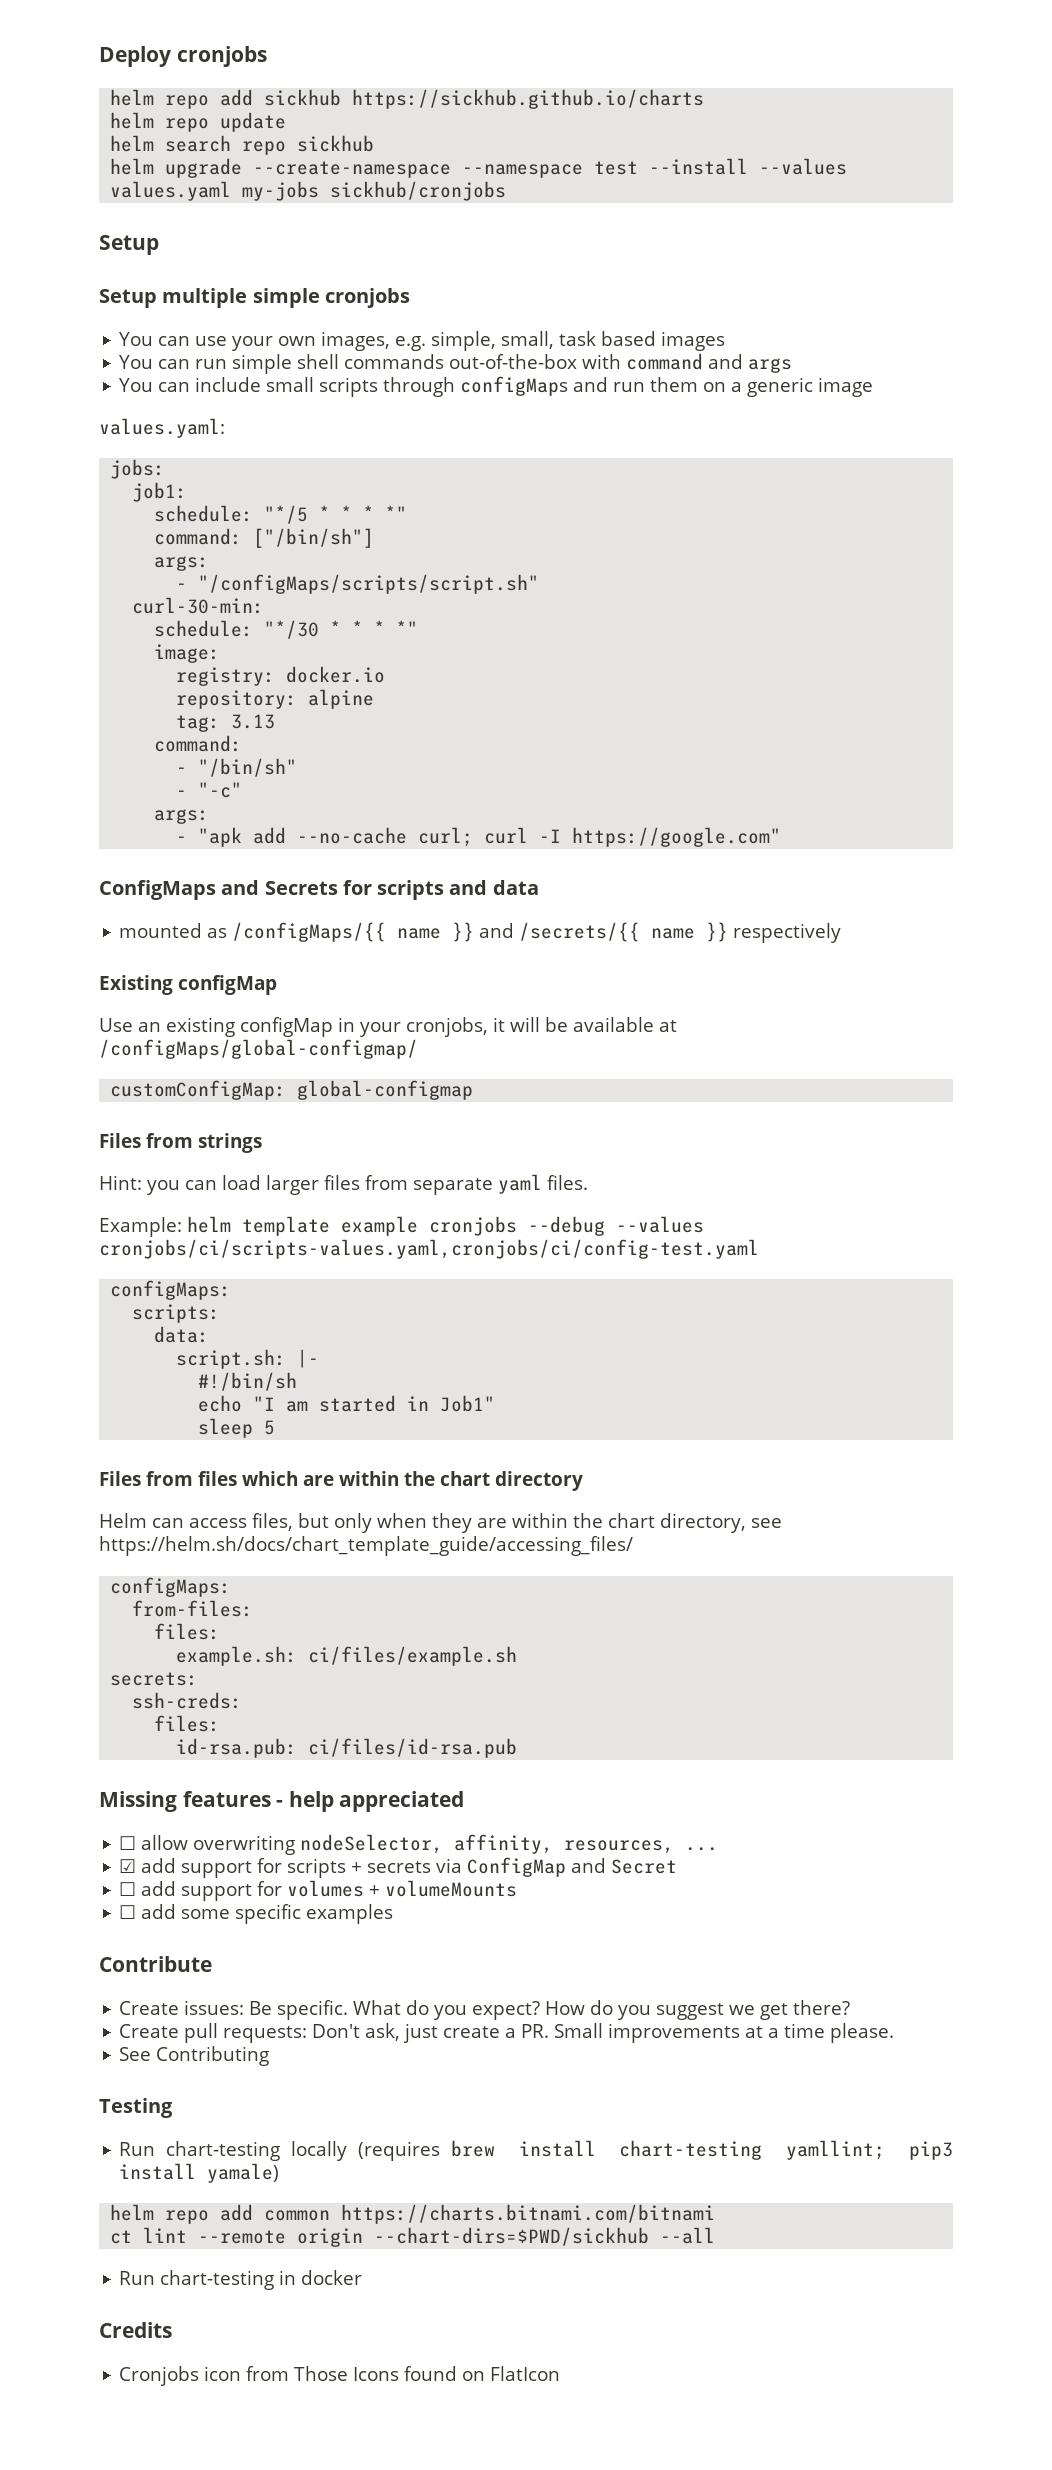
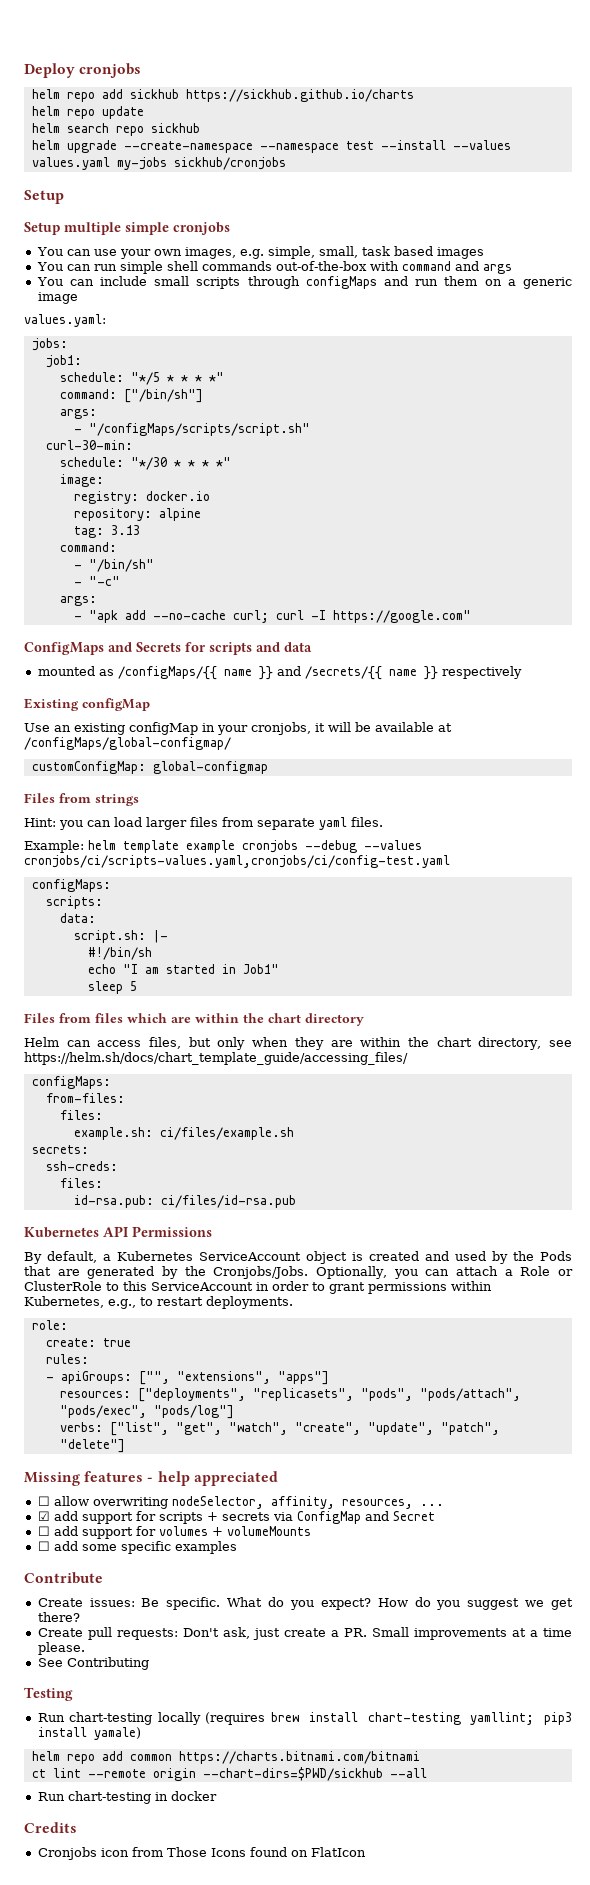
(518, 1748) none -> [24,1226,212,1238] [24,1251,572,1264] [24,1266,573,1279] [24,1281,492,1294] [24,1296,293,1309] [31,1320,68,1330] [45,1338,131,1347] [45,1354,89,1364] [45,1371,329,1385] [59,1388,521,1402] [59,1405,234,1419] [59,1422,500,1436] [59,1439,125,1453] // Kubernetes API Permissions // By default, a Kubernetes ServiceAccount object is created and used by the Pods that are generated by the Cronjobs/Jobs. Optionally, you can attach a Role or ClusterRole to this ServiceAccount in order to grant permissions within Kubernetes, e.g., to restart deployments. // role: // create: true // rules: // - apiGroups: ["", "extensions", "apps"] // resources: ["deployments", "replicasets", "pods", "pods/attach", "pods/exec", "pods/log"] // verbs: ["list", "get", "watch", "create", "update", "patch", "delete"]

